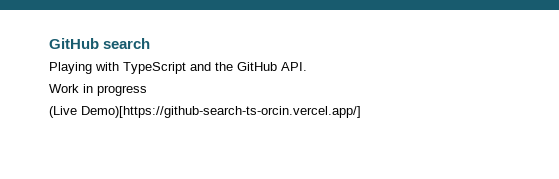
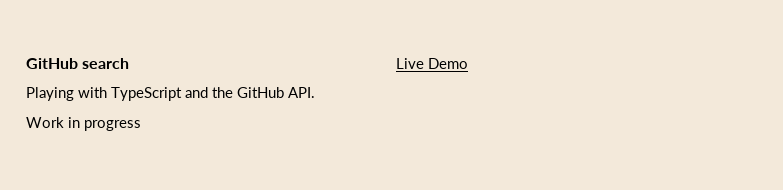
[49,106,361,118] (Live Demo)[https://github-search-ts-orcin.vercel.app/] -> [396,58,468,69] Live Demo

